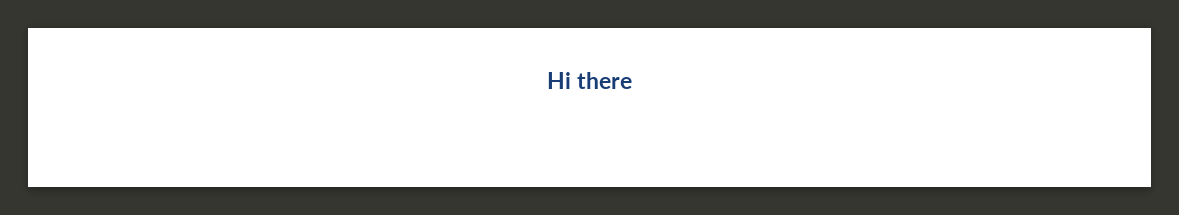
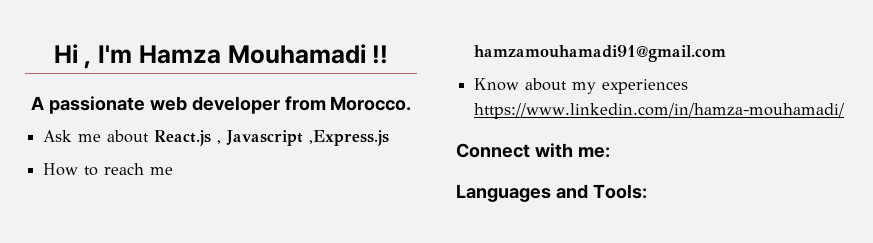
[577,72,633,89] there -> [84,44,389,69] [30,96,412,114] [43,130,390,146] [43,163,174,176] [474,45,727,62] [474,78,689,94] [474,103,845,119] [456,143,610,158] [456,184,647,202] , I'm Hamza Mouhamadi !! // A passionate web developer from Morocco. // Ask me about React.js , Javascript ,Express.js // How to reach me hamzamouhamadi91@gmail.com // Know about my experiences https://www.linkedin.com/in/hamza-mouhamadi/ // Connect with me: // Languages and Tools:

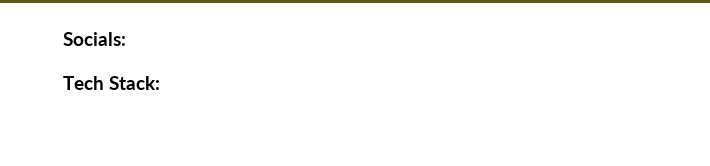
[53,44,389,69] [30,96,412,114] [43,130,390,146] [43,163,174,176] [474,45,727,62] [474,78,689,94] [474,103,845,119] [456,143,610,158] [456,184,647,202] Hi , I'm Hamza Mouhamadi !! // A passionate web developer from Morocco. // Ask me about React.js , Javascript ,Express.js // How to reach me hamzamouhamadi91@gmail.com // Know about my experiences https://www.linkedin.com/in/hamza-mouhamadi/ // Connect with me: // Languages and Tools: -> [63,32,126,46] [63,76,161,90] Socials: // Tech Stack:

